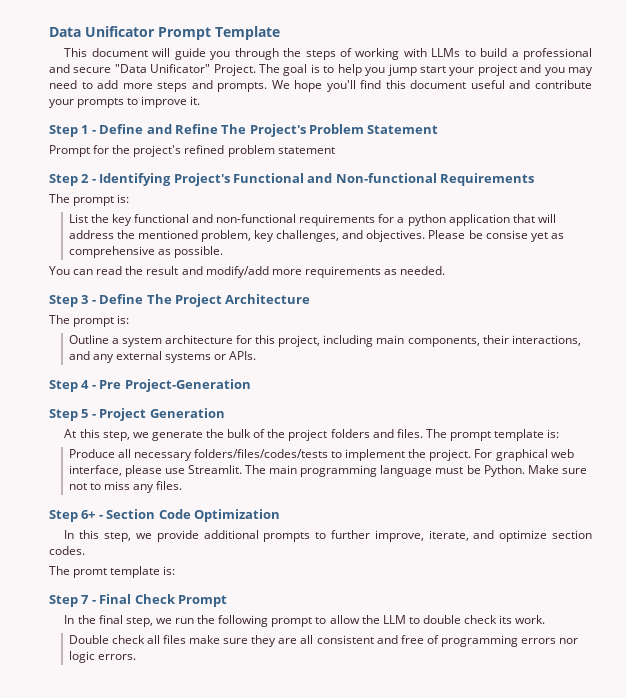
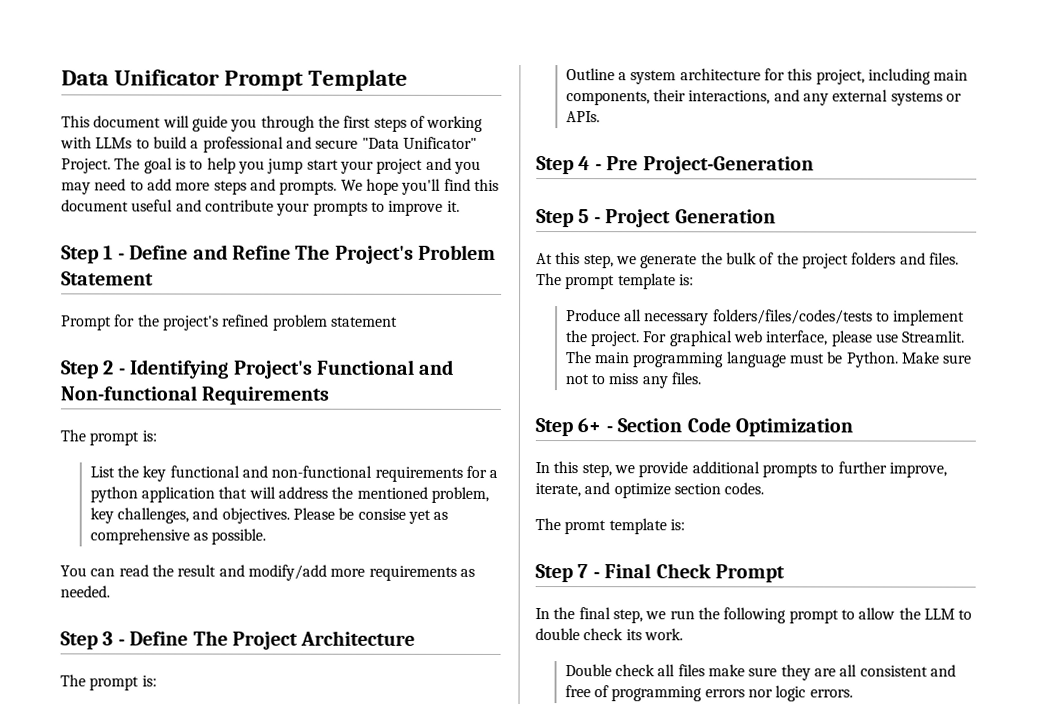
(302, 52) none -> [343,115,372,128] first

